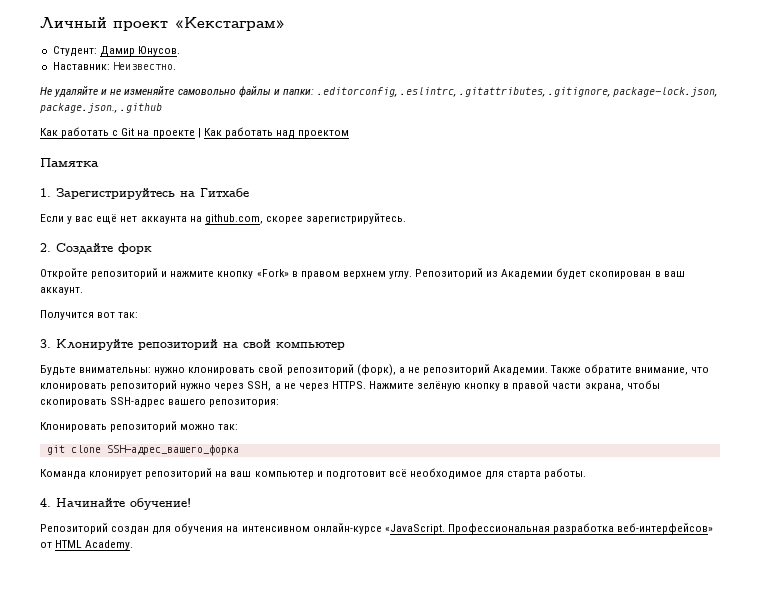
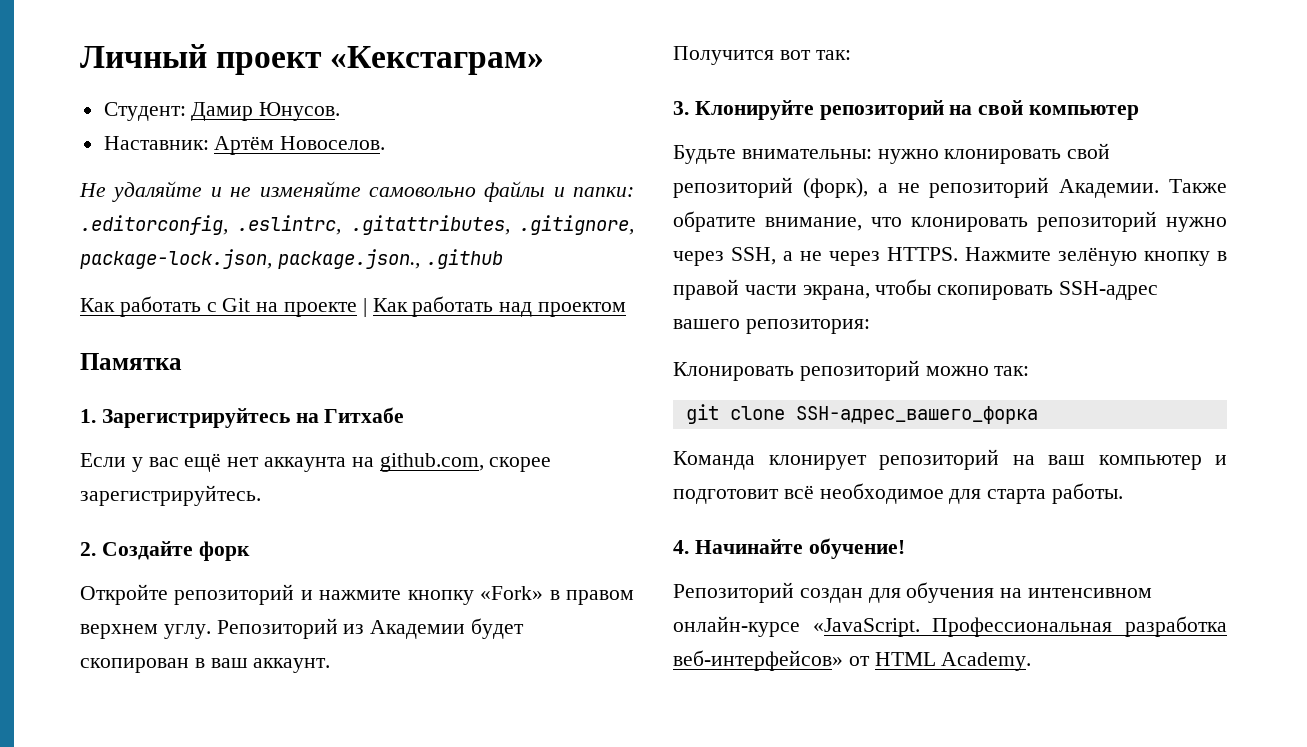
[112,62,176,70] Неизвестно. -> [214,136,386,155] Артём Новоселов.

